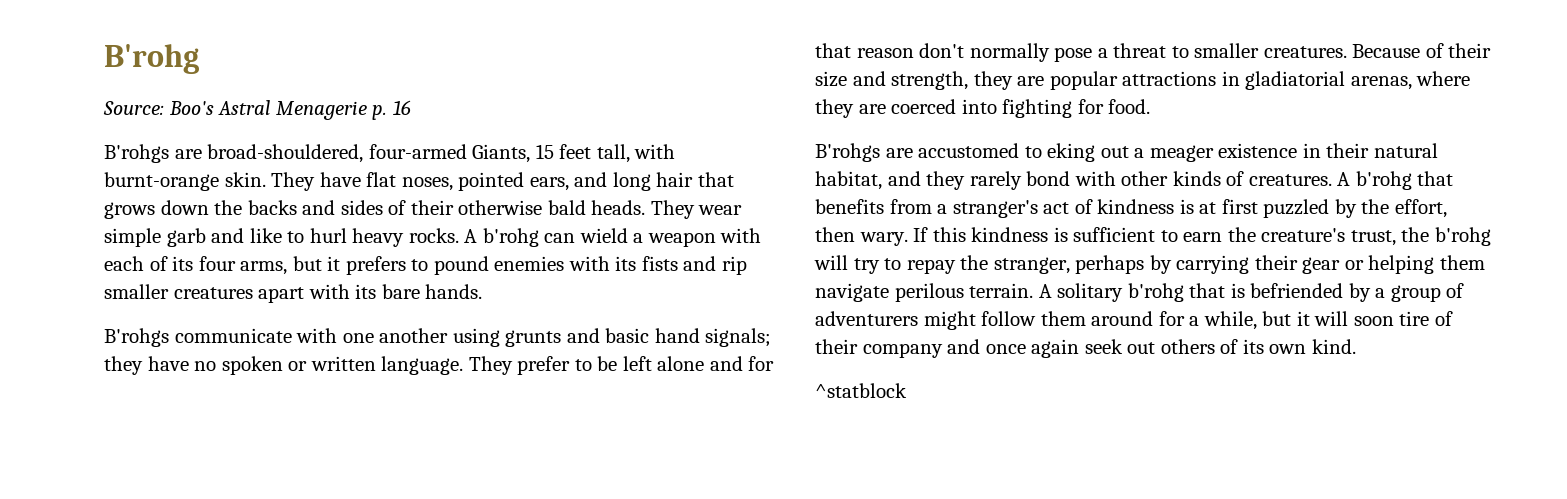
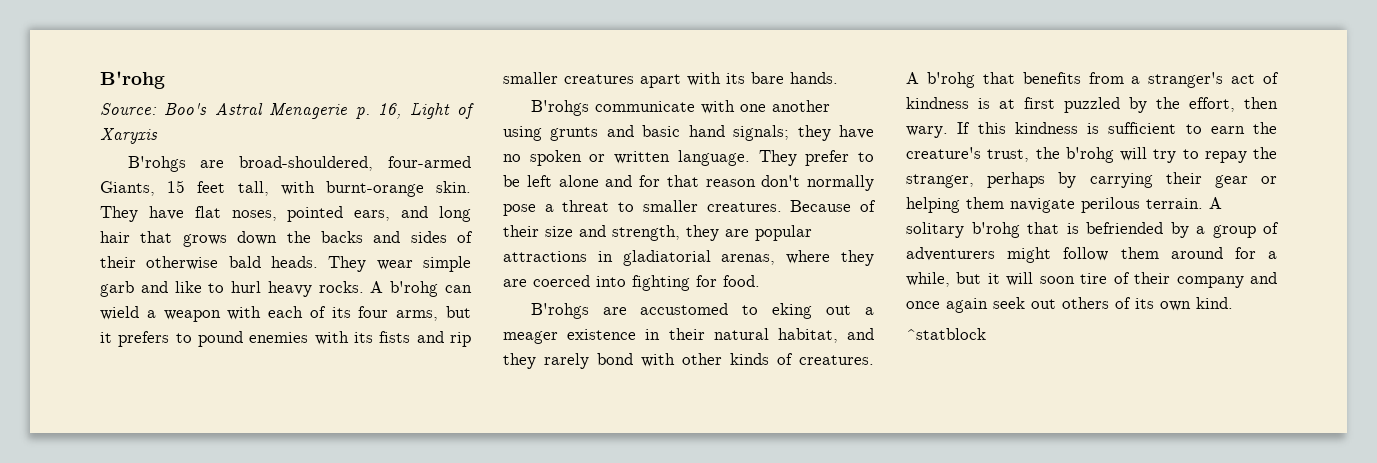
[392,100,411,115] 16 -> [378,103,474,119] [100,128,158,144] 16, Light of Xaryxis

